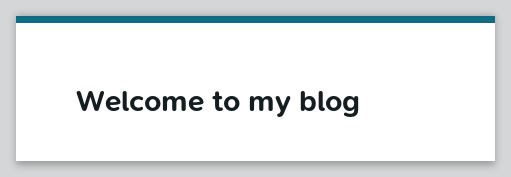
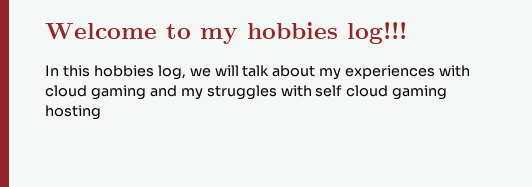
[299,91,361,117] blog -> [247,22,407,44] [45,65,471,80] [45,85,448,100] [45,105,101,120] hobbies log!!! // In this hobbies log, we will talk about my experiences with cloud gaming and my struggles with self cloud gaming hosting

